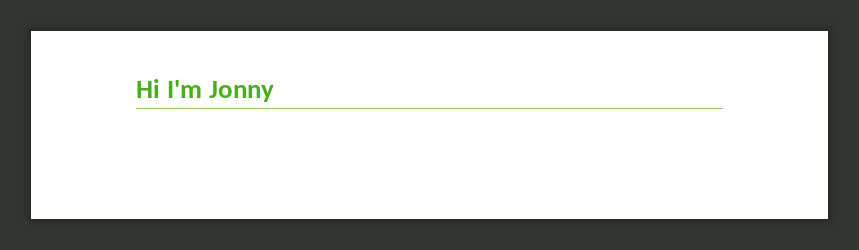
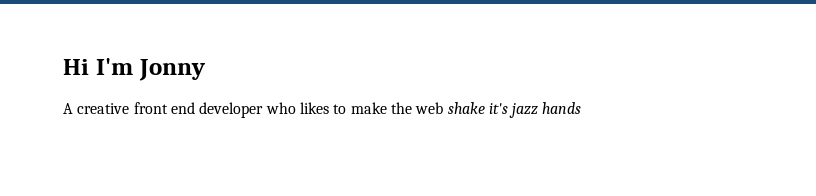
(275, 91) none -> [63,102,582,118] // A creative front end developer who likes to make the web shake it's jazz hands

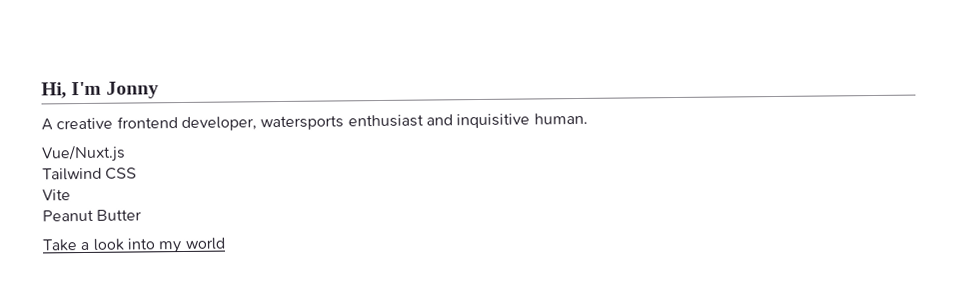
[63,59,89,75] Hi -> [41,82,67,99] Hi,
[133,102,582,118] front end developer who likes to make the web shake it's jazz hands -> [116,112,588,132] [41,144,126,163] [42,167,138,181] [42,189,71,201] [42,209,143,222] [42,237,225,254] frontend developer, watersports enthusiast and inquisitive human. // Vue/Nuxt.js // Tailwind CSS // Vite // Peanut Butter // Take a look into my world

